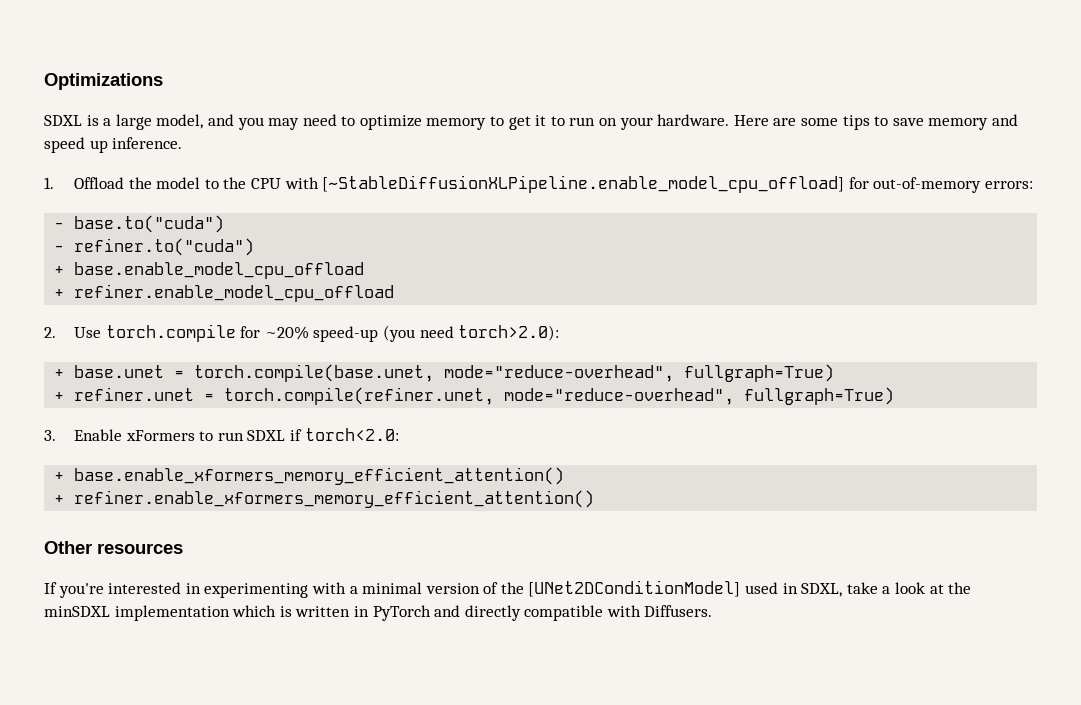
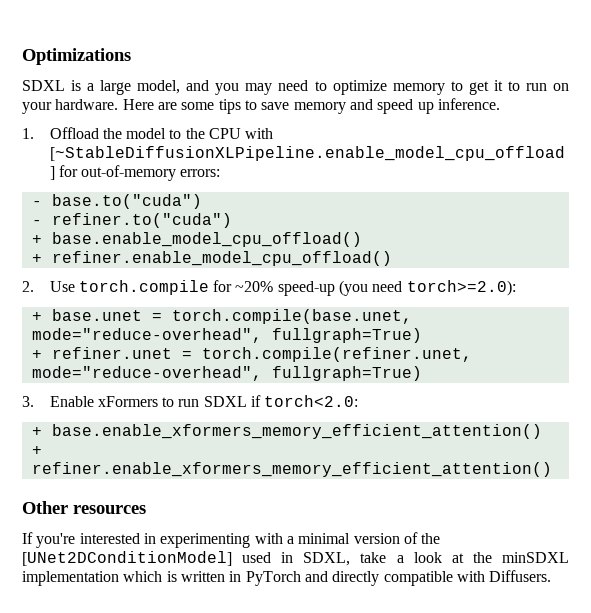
[74,262,365,279] [54,284,395,302] base.enable_model_cpu_offload // + refiner.enable_model_cpu_offload -> [51,232,362,247] [31,251,392,266] base.enable_model_cpu_offload() // + refiner.enable_model_cpu_offload()
[458,325,560,341] torch>2.0): -> [406,280,516,296] torch>=2.0):

